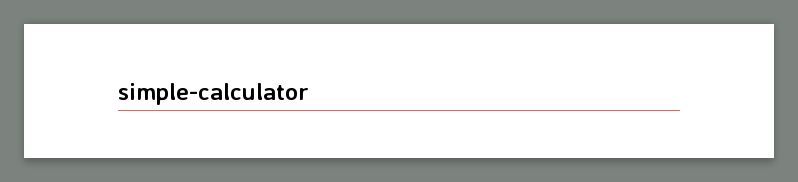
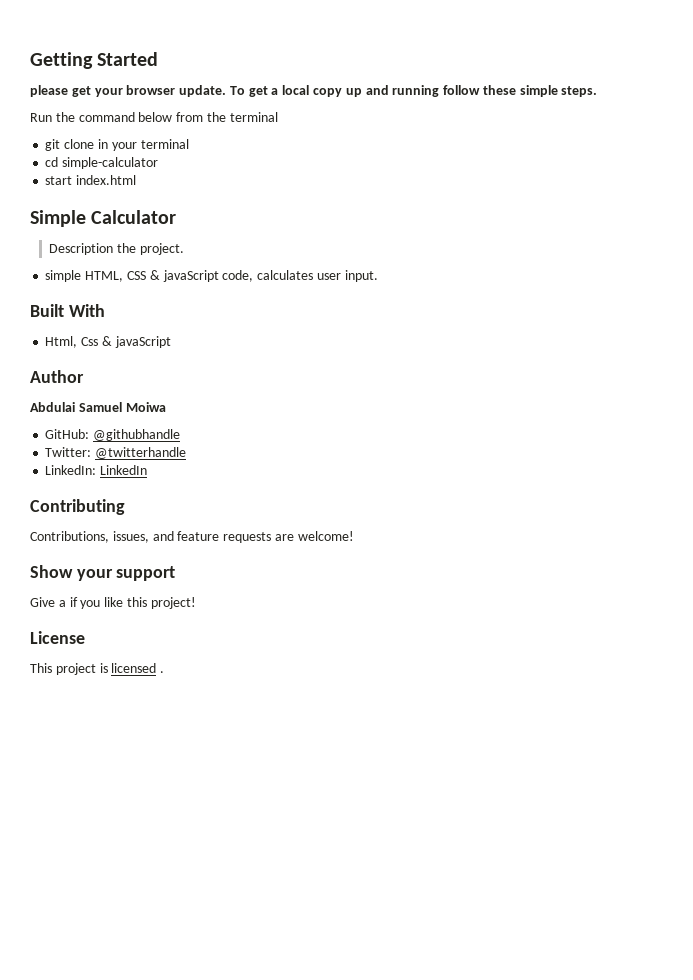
[118,83,309,105] simple-calculator -> [30,52,159,69] [30,85,598,97] [30,112,278,122] [45,139,189,151] [45,157,159,169] [45,175,137,185] [30,210,177,227] [49,243,184,255] [45,270,378,282] [30,304,105,317] [45,336,171,348] [30,370,84,383] [30,402,166,412] [45,429,181,441] [45,447,187,459] [45,465,148,475] [30,499,125,515] [30,531,354,543] [30,565,176,581] [30,597,196,609] [30,631,85,644] [30,663,165,675] Getting Started // please get your browser update. To get a local copy up and running follow these simple steps. // Run the command below from the terminal // git clone in your terminal // cd simple-calculator // start index.html // Simple Calculator // Description the project. // simple HTML, CSS & javaScript code, calculates user input. // Built With // Html, Css & javaScript // Author // Abdulai Samuel Moiwa // GitHub: @githubhandle // Twitter: @twitterhandle // LinkedIn: LinkedIn // Contributing // Contributions, issues, and feature requests are welcome! // Show your support // Give a if you like this project! // License // This project is licensed .

